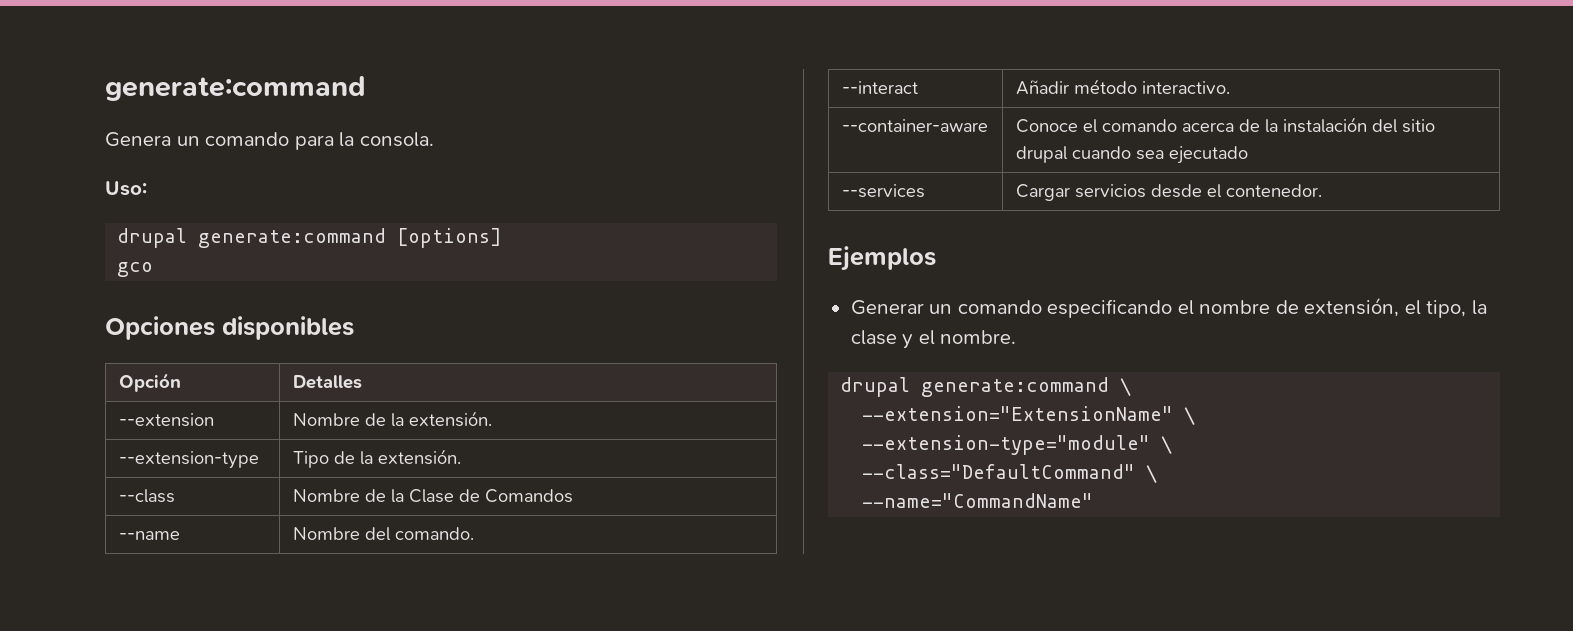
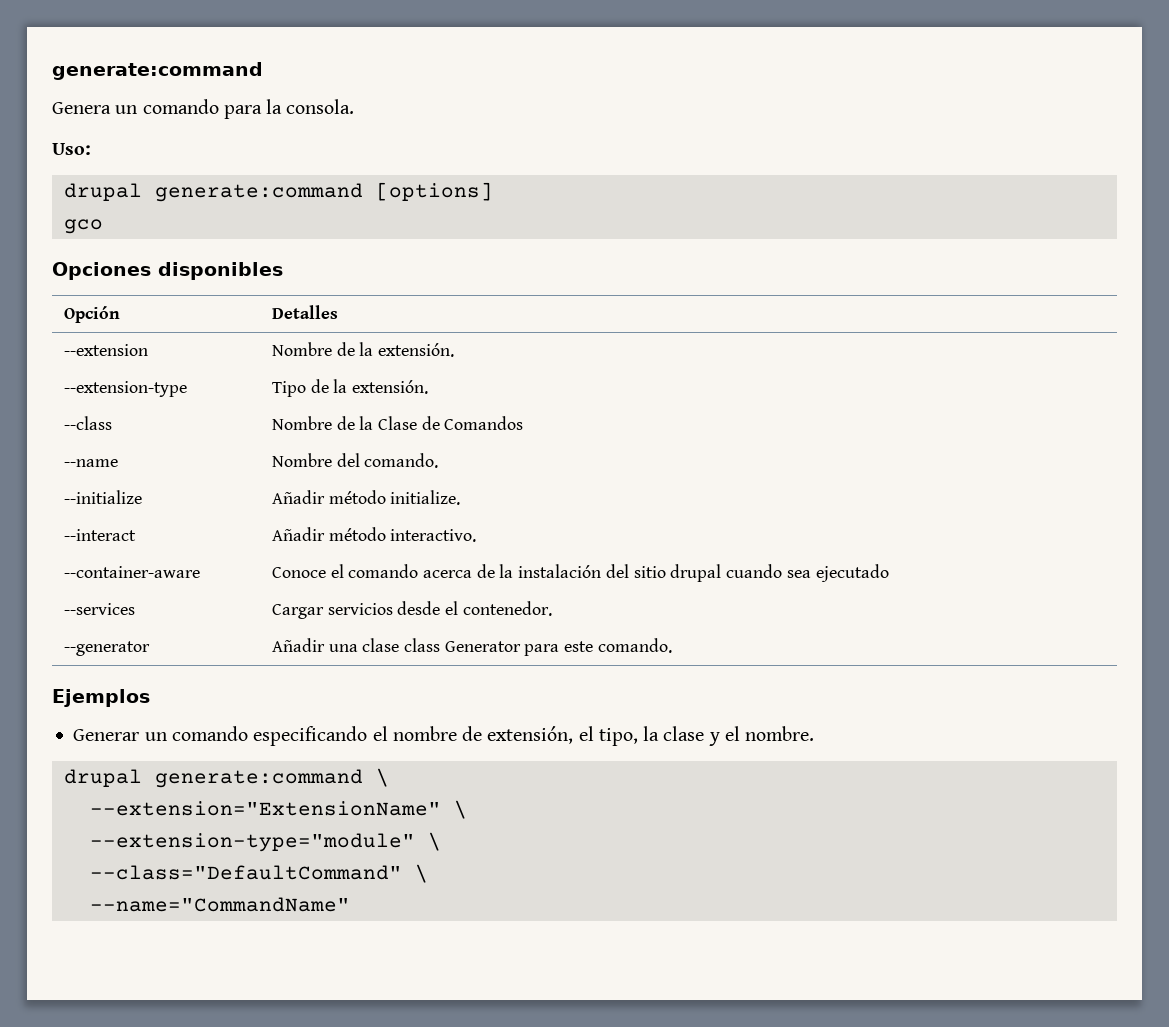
(474, 533) none -> [63,490,142,504] [271,490,461,505] // --initialize | Añadir método initialize.
(1322, 190) none -> [63,641,150,656] [271,638,672,656] // --generator | Añadir una clase class Generator para este comando.

